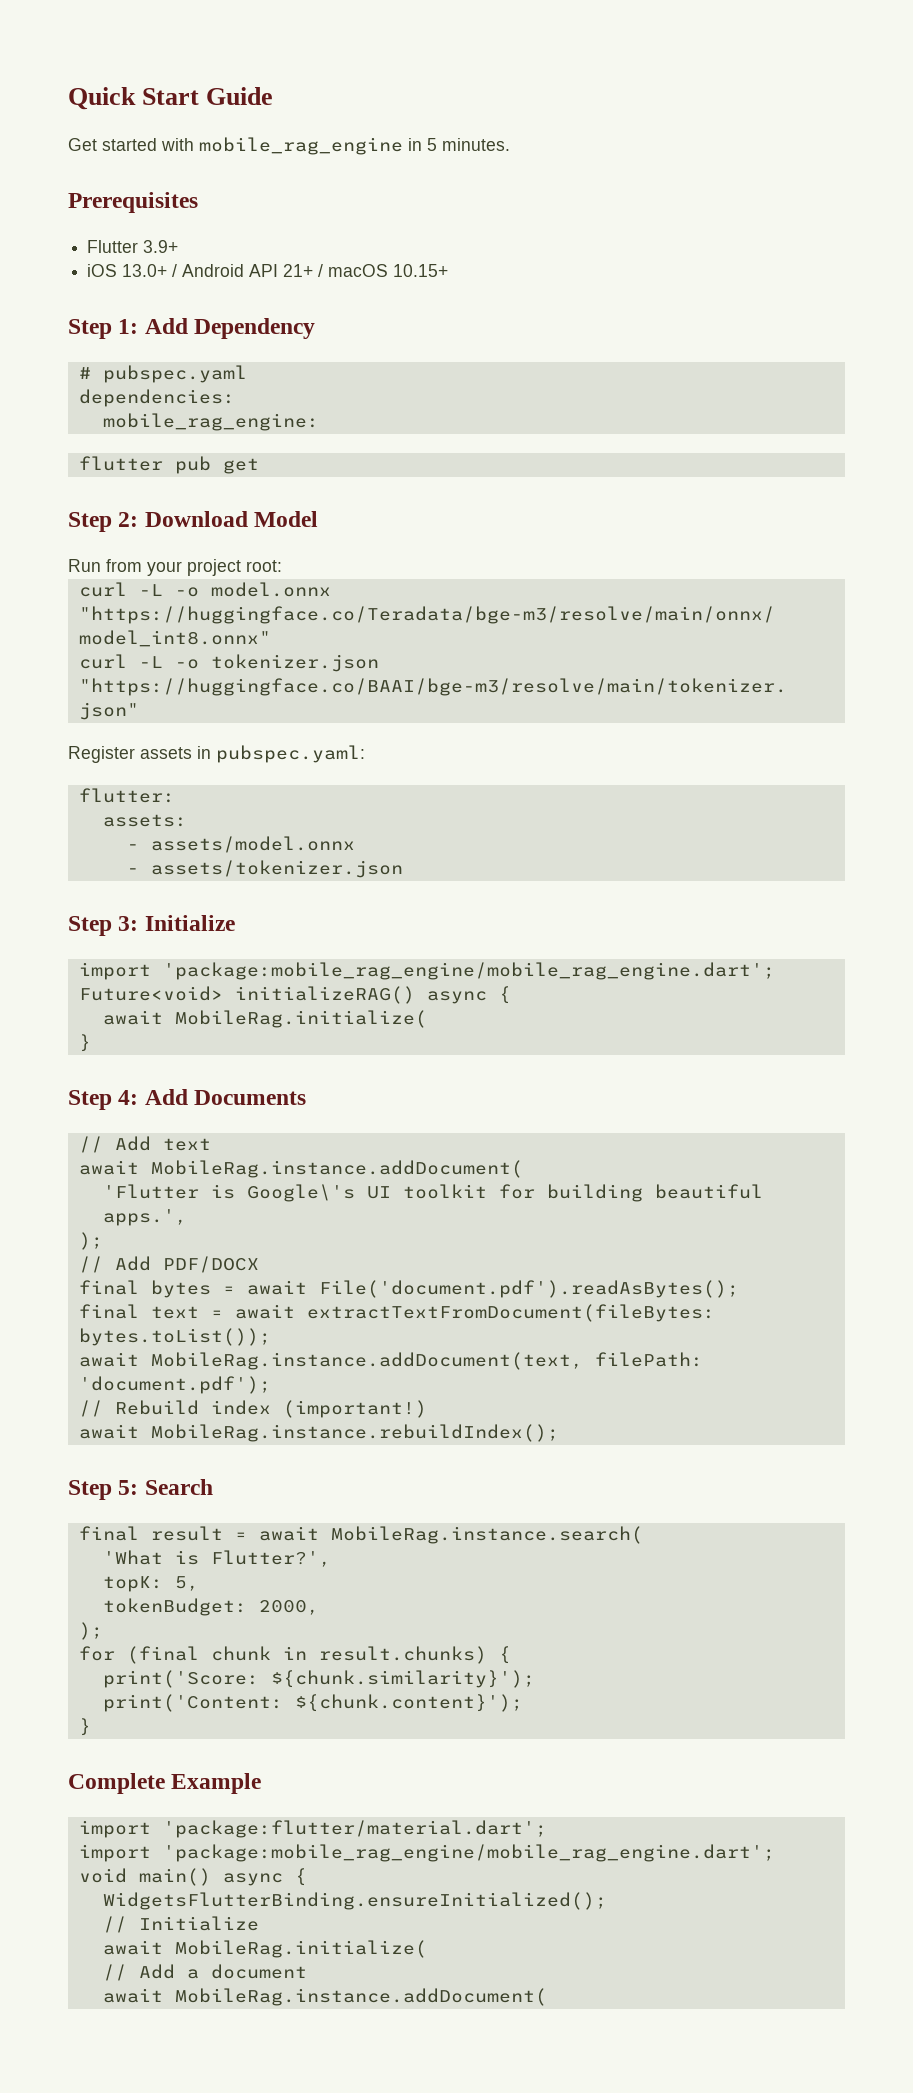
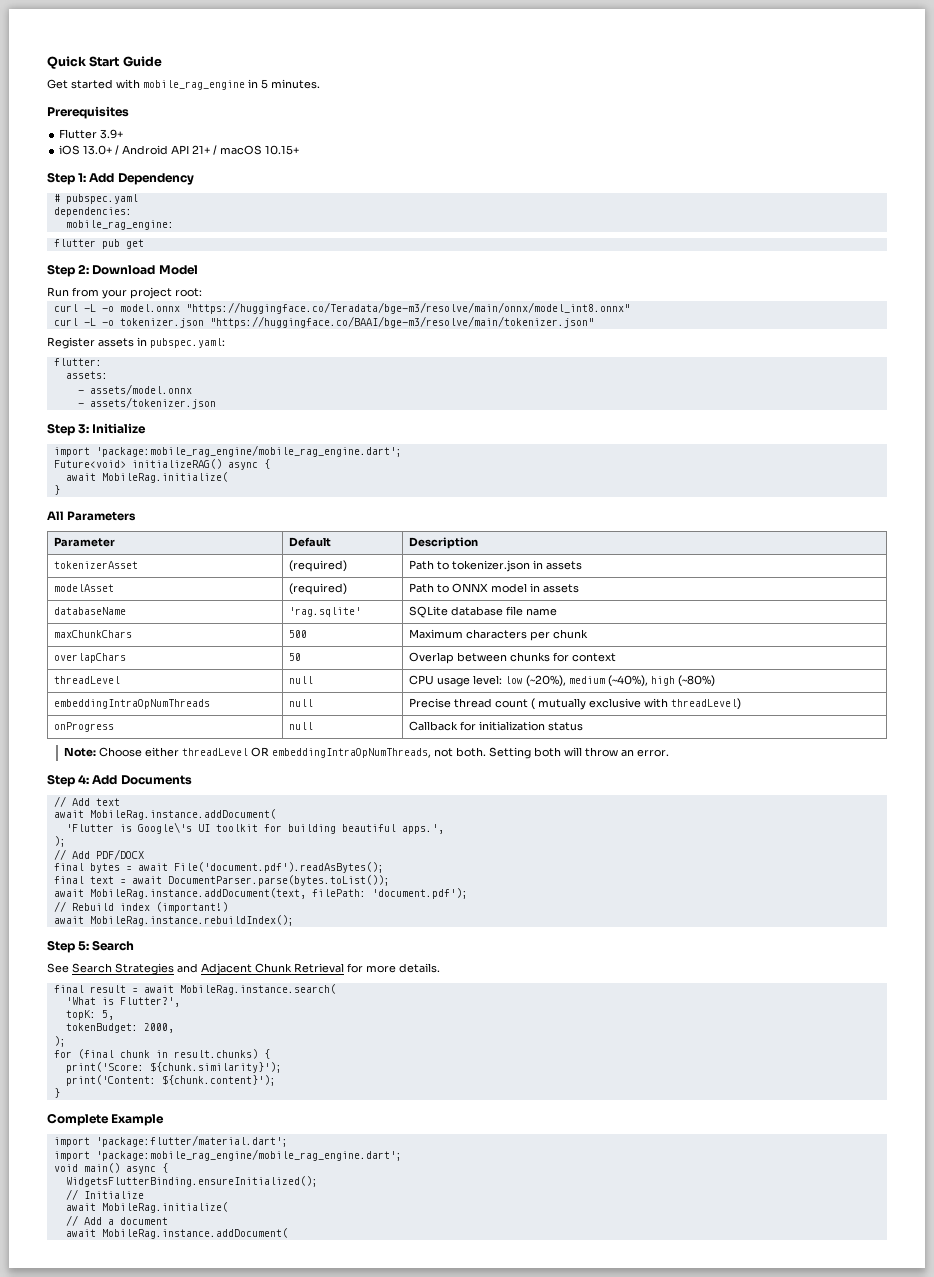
(91, 1043) none -> [47,511,137,521] [54,537,116,547] [289,537,332,547] [409,537,479,549] [54,561,139,569] [289,560,348,572] [409,560,583,572] [54,584,115,592] [289,583,348,595] [409,583,580,593] [54,607,127,615] [289,607,362,617] [409,606,558,618] [54,630,133,638] [289,630,308,638] [409,629,589,641] [54,653,127,663] [289,653,302,661] [409,652,617,664] [54,676,121,684] [289,676,314,684] [409,675,716,687] [54,699,211,709] [289,699,314,707] [409,698,742,710] [54,722,115,732] [289,722,314,730] [409,721,584,731] [63,747,669,759] // All Parameters // Parameter | Default | Description // tokenizerAsset | (required) | Path to tokenizer.json in assets // modelAsset | (required) | Path to ONNX model in assets // databaseName | 'rag.sqlite' | SQLite database file name // maxChunkChars | 500 | Maximum characters per chunk // overlapChars | 50 | Overlap between chunks for context // threadLevel | null | CPU usage level: low (~20%), medium (~40%), high (~80%) // embeddingIntraOpNumThreads | null | Precise thread count ( mutually exclusive with threadLevel) // onProgress | null | Callback for initialization status // Note: Choose either threadLevel OR embeddingIntraOpNumThreads, not both. Setting both will throw an error.
[306,1304,715,1322] [78,1328,271,1346] extractTextFromDocument(fileBytes: bytes.toList()); -> [167,875,390,886] DocumentParser.parse(bytes.toList());
(213, 1487) none -> [47,963,440,975] // See Search Strategies and Adjacent Chunk Retrieval for more details.

